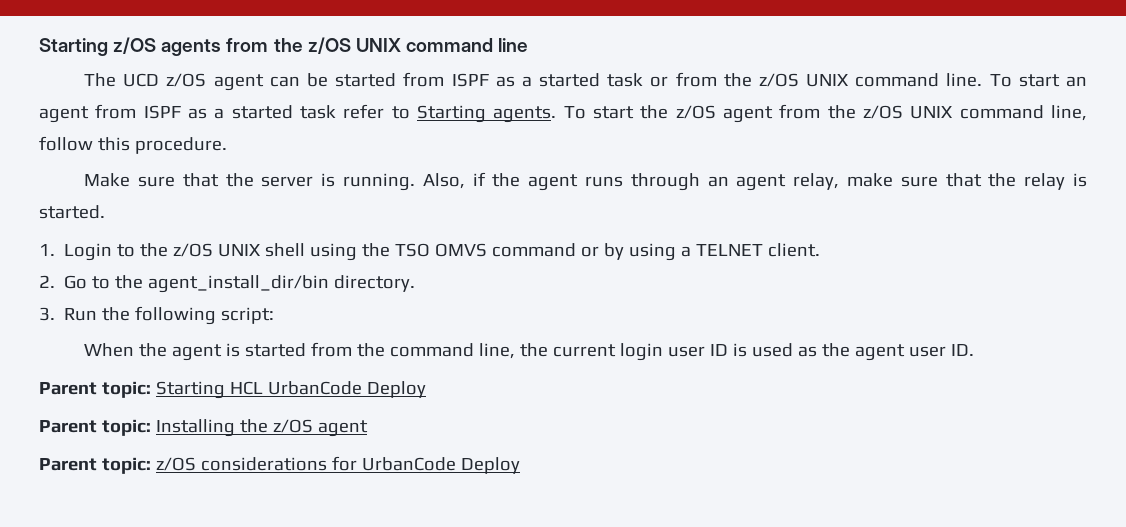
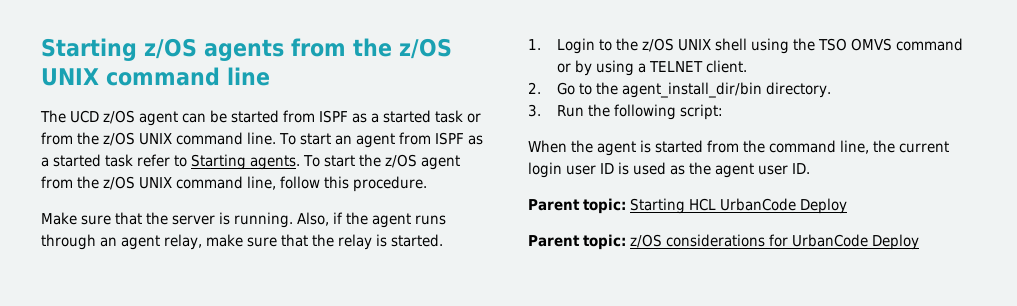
[39,419,368,437] // Parent topic: Installing the z/OS agent -> (847, 206) none

